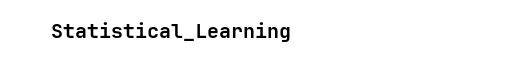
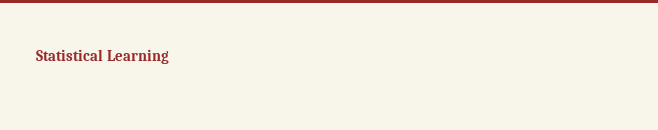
[51,22,291,42] Statistical_Learning -> [36,49,170,64] Statistical Learning

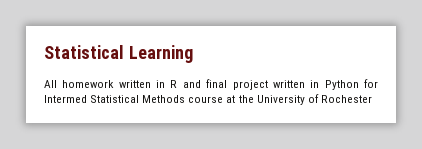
(170, 56) none -> [44,79,379,90] [44,94,372,105] // All homework written in R and final project written in Python for Intermed Statistical Methods course at the University of Rochester

